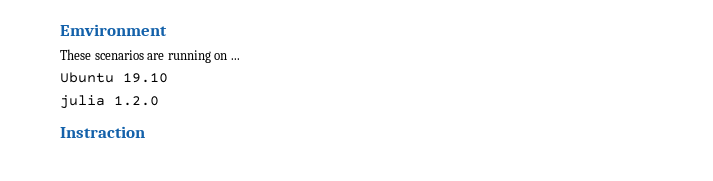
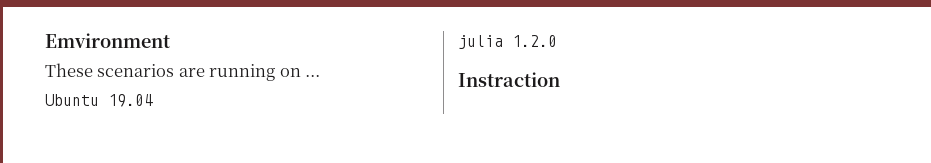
[123,73,168,83] 19.10 -> [108,94,153,107] 19.04

